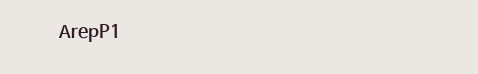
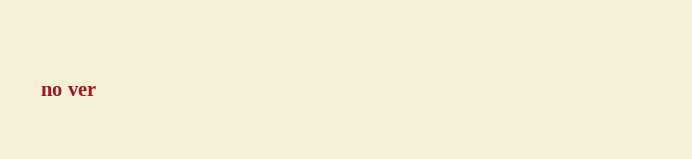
[58,24,121,42] ArepP1 -> [41,86,96,96] no ver

